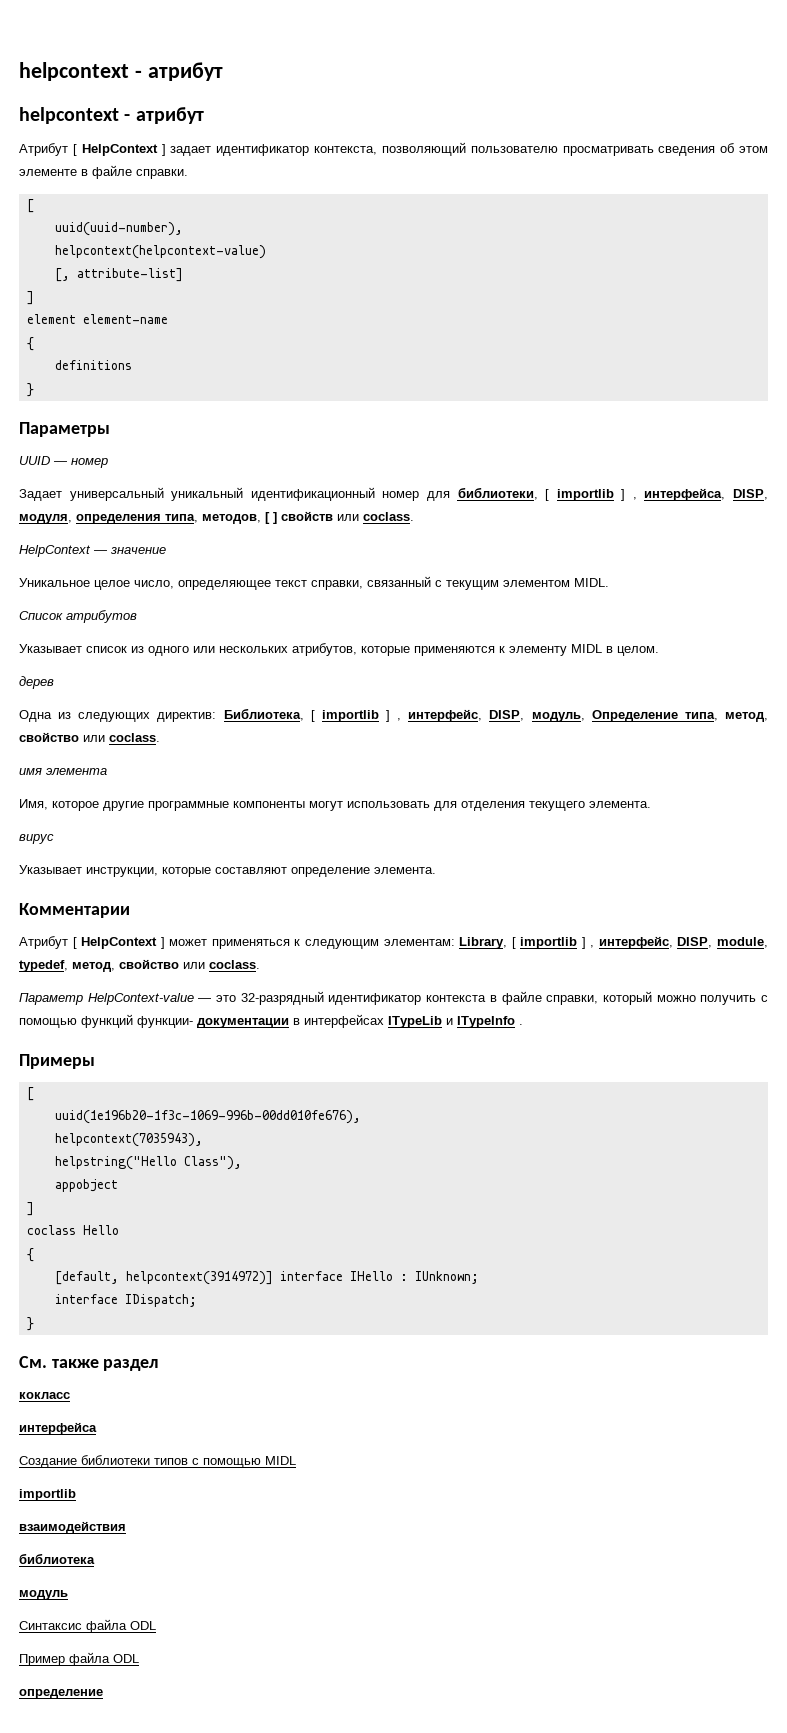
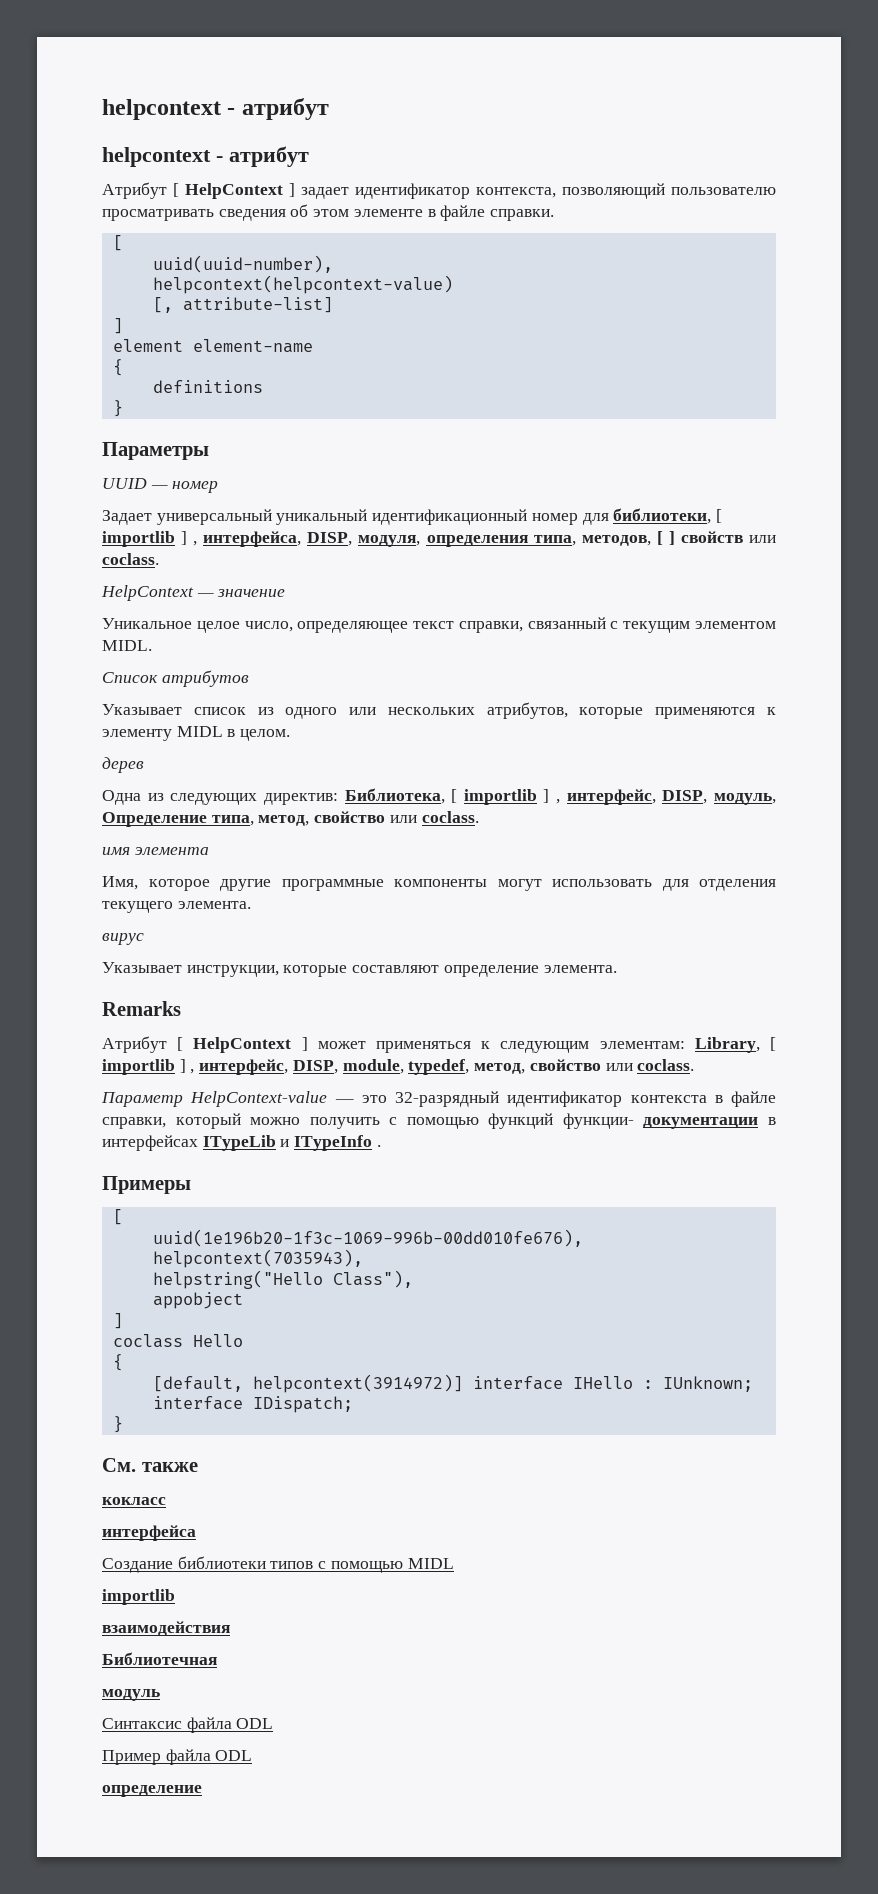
[19,903,130,918] Комментарии -> [102,1001,181,1016] Remarks
[103,1359,159,1371] раздел -> (198, 1467) none
[19,1553,95,1564] библиотека -> [102,1652,217,1665] Библиотечная

